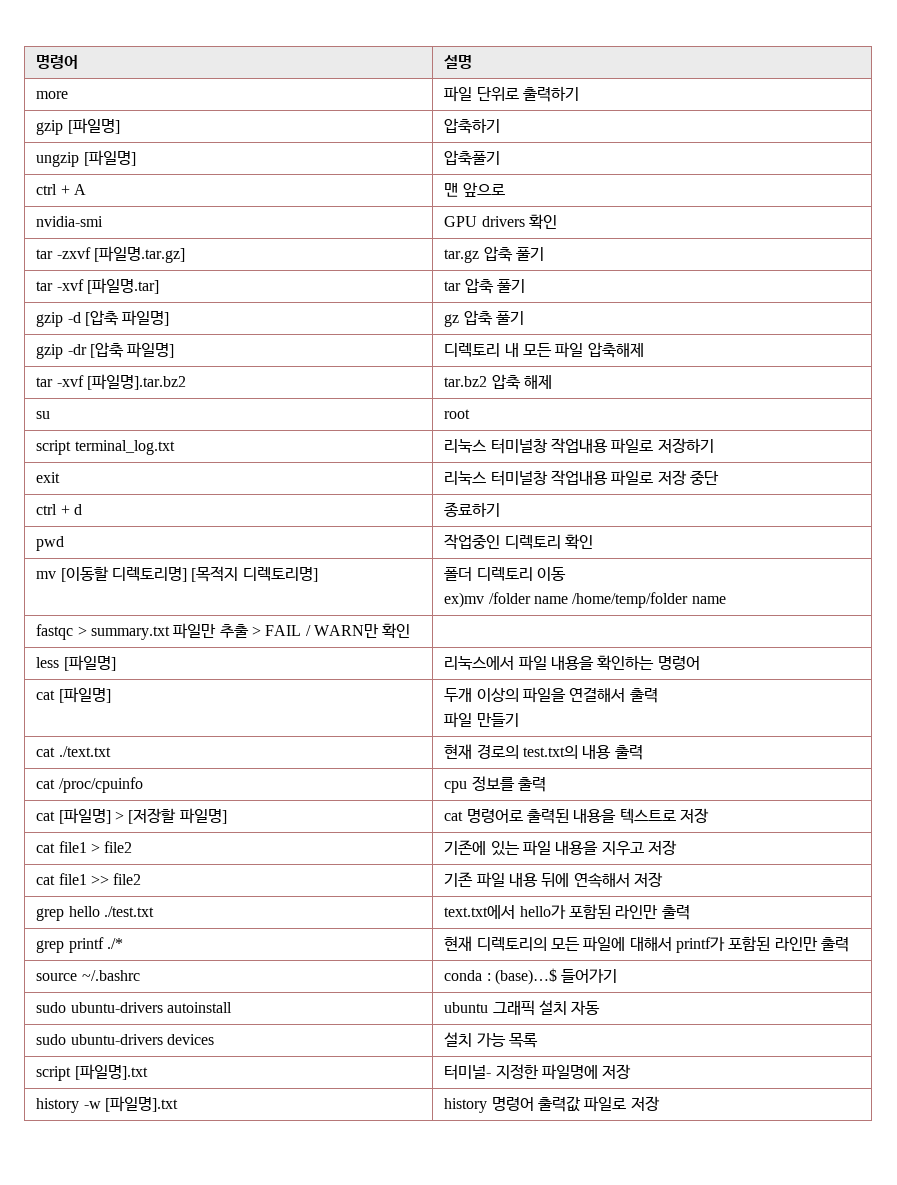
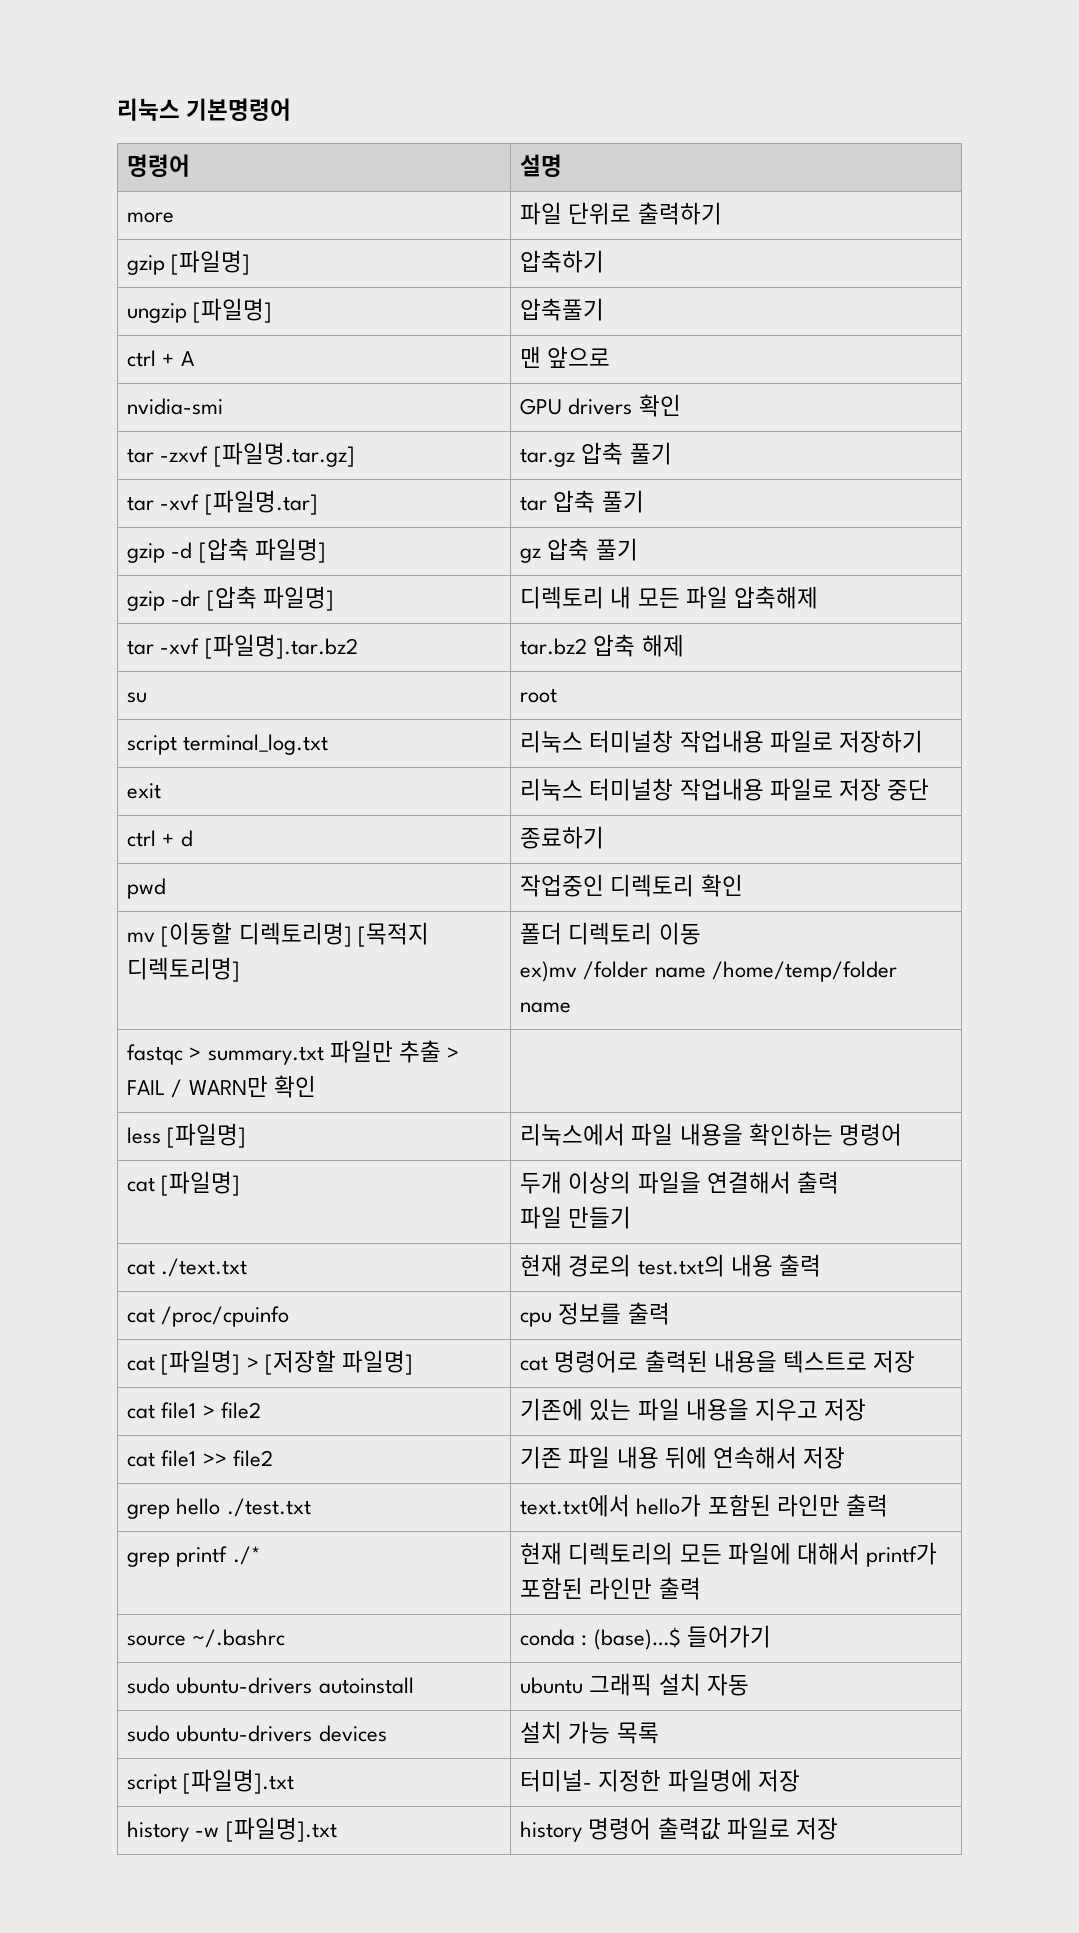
(36, 62) none -> [117,98,292,121] 리눅스 기본명령어 //

